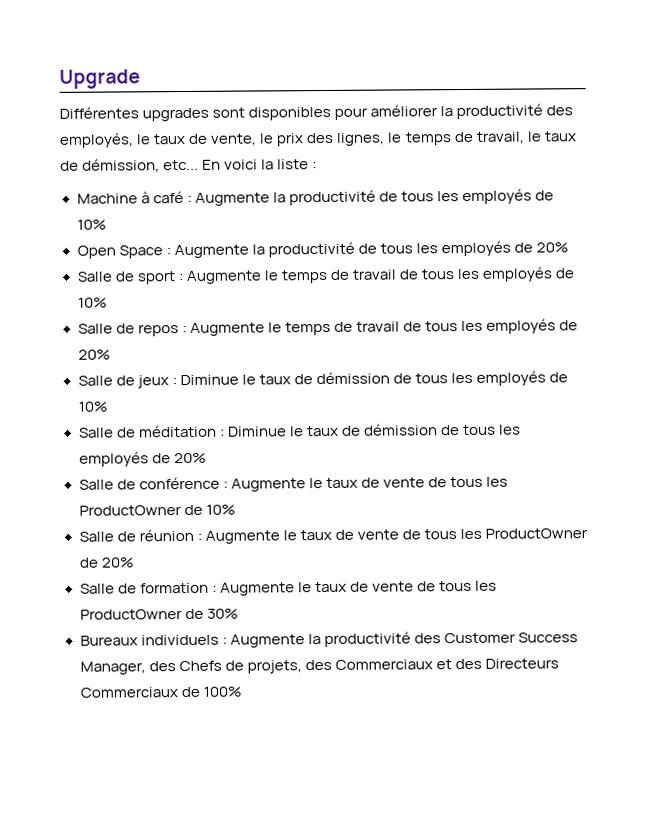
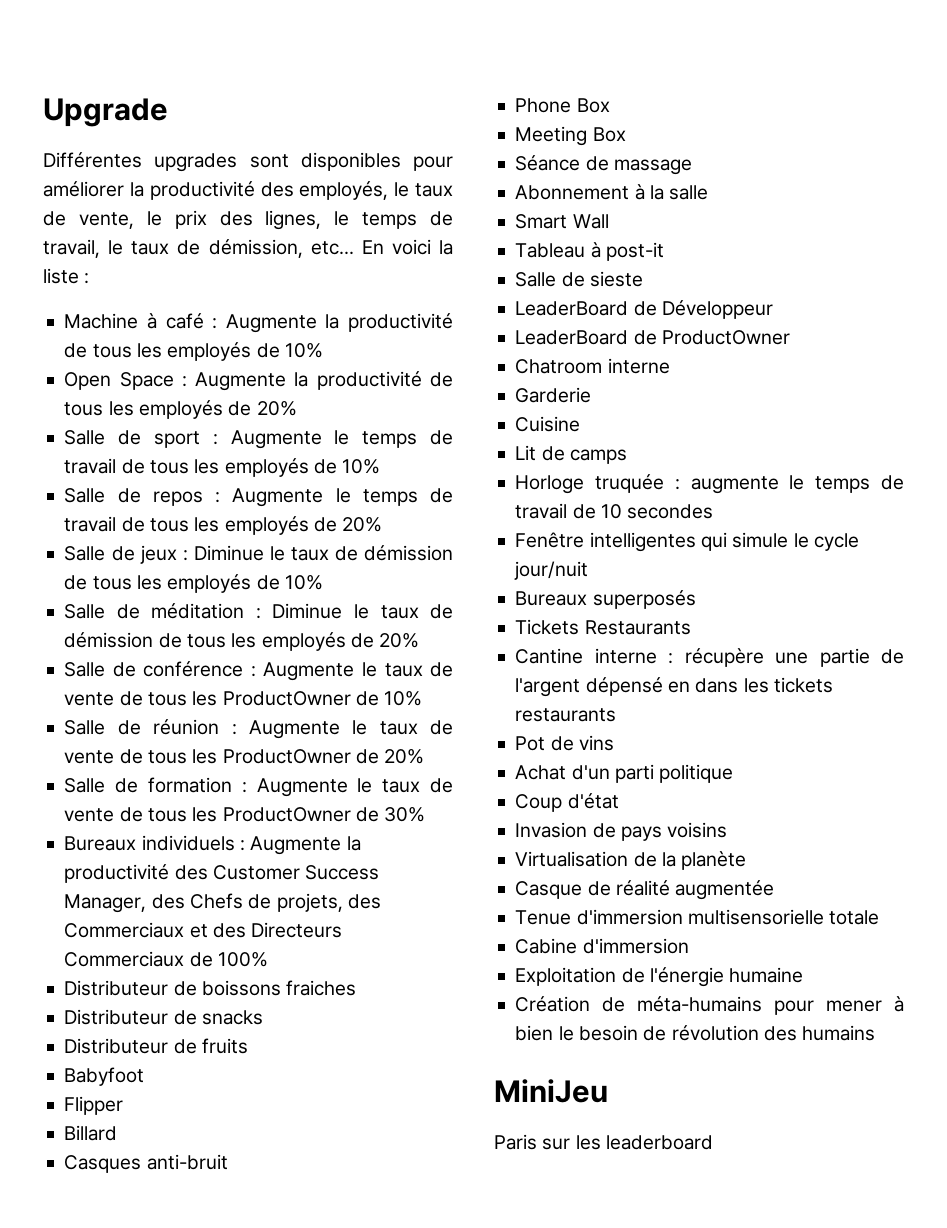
(242, 691) none -> [64,980,357,996] [64,1009,263,1025] [64,1038,248,1054] [64,1067,145,1086] [64,1096,124,1115] [64,1125,118,1141] [64,1154,228,1173] [515,98,610,113] [515,126,626,146] [515,155,692,175] [515,184,709,200] [515,214,609,229] [515,242,664,261] [515,271,643,287] [515,300,773,319] [515,330,790,345] [515,358,670,374] [515,387,592,403] [515,416,581,432] [515,445,627,464] [515,474,904,494] [515,503,714,519] [515,532,859,552] [514,561,589,580] [515,590,696,609] [515,619,691,635] [515,648,904,667] [515,677,833,697] [515,708,617,722] [515,735,614,751] [515,764,734,783] [515,793,619,812] [515,822,728,841] [515,851,747,870] [515,880,775,900] [515,909,880,925] [515,938,689,954] [515,967,804,987] [515,996,904,1015] [515,1025,876,1041] [494,1079,608,1103] [494,1134,713,1150] // Distributeur de boissons fraiches // Distributeur de snacks // Distributeur de fruits // Babyfoot // Flipper // Billard // Casques anti-bruit // Phone Box // Meeting Box // Séance de massage // Abonnement à la salle // Smart Wall // Tableau à post-it // Salle de sieste // LeaderBoard de Développeur // LeaderBoard de ProductOwner // Chatroom interne // Garderie // Cuisine // Lit de camps // Horloge truquée : augmente le temps de travail de 10 secondes // Fenêtre intelligentes qui simule le cycle jour/nuit // Bureaux superposés // Tickets Restaurants // Cantine interne : récupère une partie de l'argent dépensé en dans les tickets restaurants // Pot de vins // Achat d'un parti politique // Coup d'état // Invasion de pays voisins // Virtualisation de la planète // Casque de réalité augmentée // Tenue d'immersion multisensorielle totale // Cabine d'immersion // Exploitation de l'énergie humaine // Création de méta-humains pour mener à bien le besoin de révolution des humains // MiniJeu // Paris sur les leaderboard

